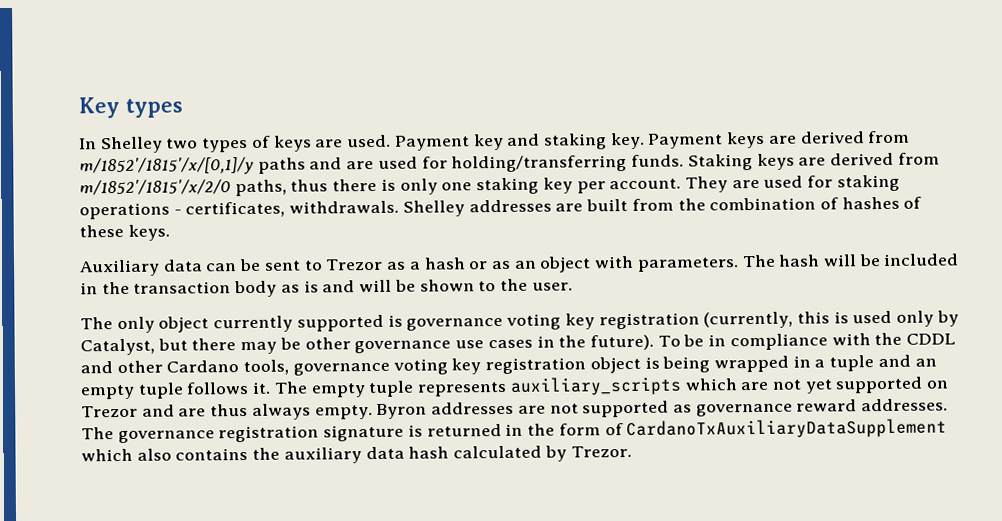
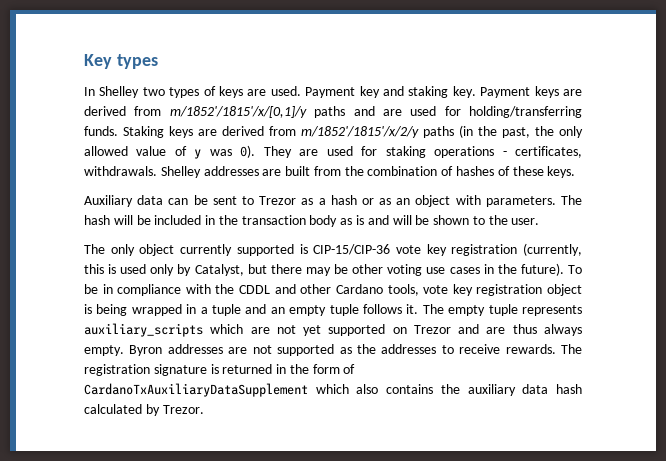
[79,177,682,197] m/1852'/1815'/x/2/0 paths, thus there is only one staking key per account. -> [301,125,583,138] [84,145,256,159] m/1852'/1815'/x/2/y paths (in the past, the only allowed value of y was 0).
[406,313,562,331] governance voting -> [313,244,421,255] CIP-15/CIP-36 vote
[354,340,452,354] governance -> [387,264,423,276] voting
[292,358,448,376] governance voting -> [423,285,449,294] vote
[695,398,949,417] [81,427,215,444] governance reward addresses. The governance -> [356,344,582,354] the addresses to receive rewards. The

